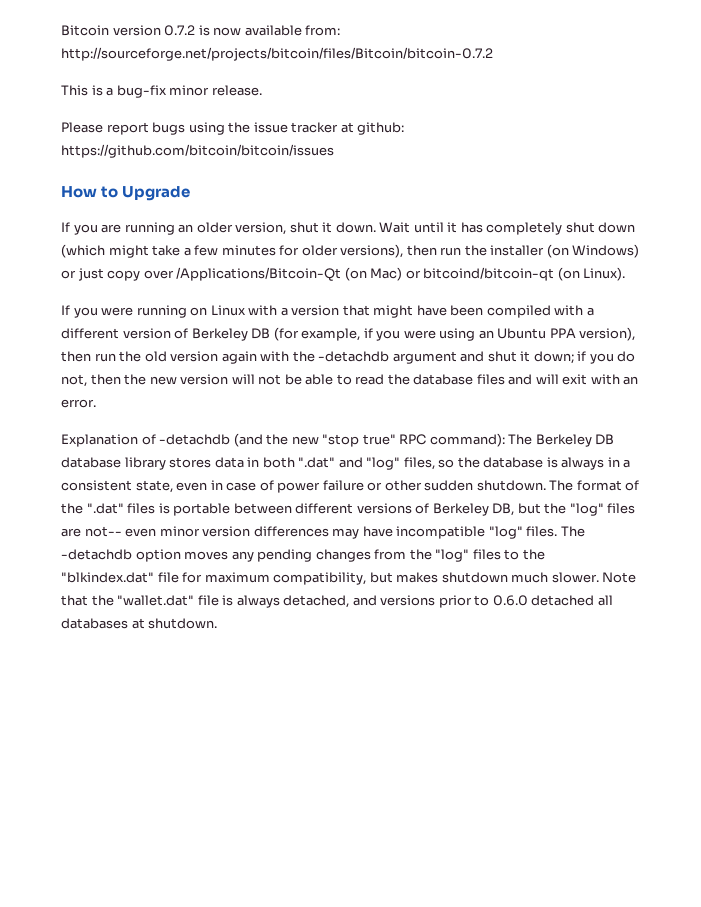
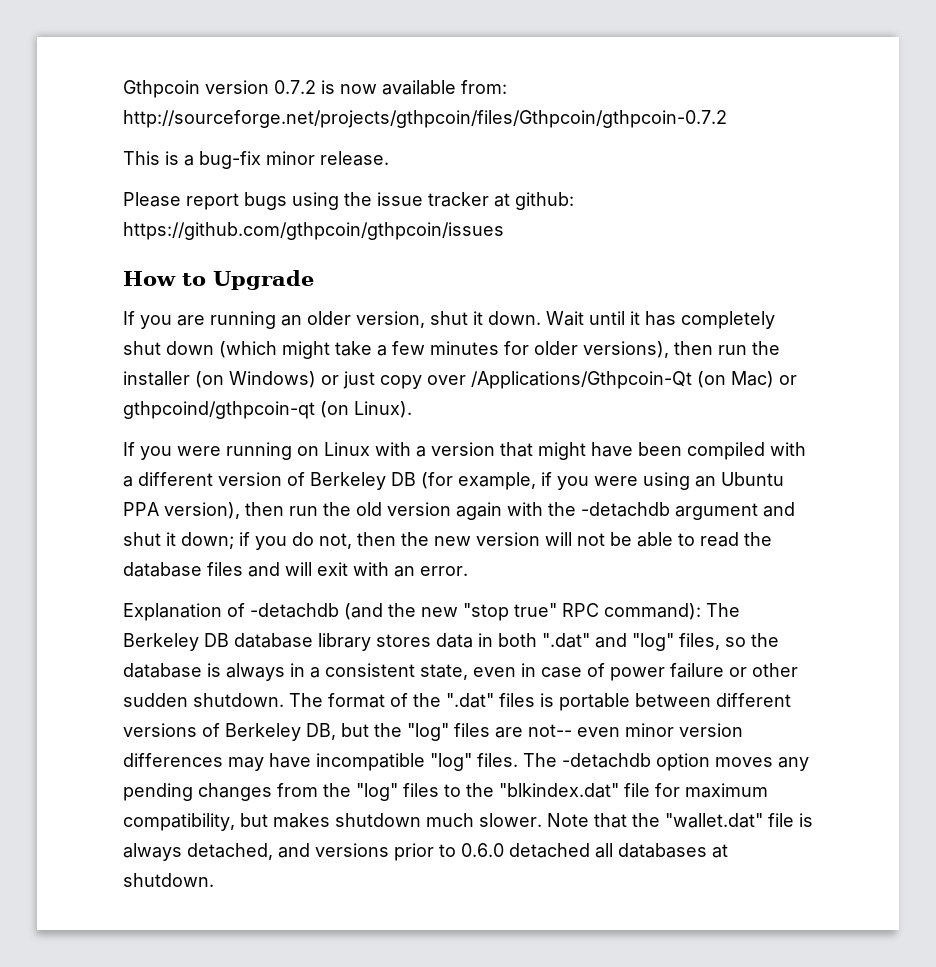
[61,25,109,36] Bitcoin -> [123,80,200,98] Gthpcoin
[61,47,493,61] http://sourceforge.net/projects/bitcoin/files/Bitcoin/bitcoin-0.7.2 -> [123,110,727,128] http://sourceforge.net/projects/gthpcoin/files/Gthpcoin/gthpcoin-0.7.2
[61,144,334,158] https://github.com/bitcoin/bitcoin/issues -> [123,222,504,240] https://github.com/gthpcoin/gthpcoin/issues
[176,267,342,281] /Applications/Bitcoin-Qt -> [471,371,692,389] /Applications/Gthpcoin-Qt
[423,267,555,281] bitcoind/bitcoin-qt -> [123,401,315,419] gthpcoind/gthpcoin-qt

